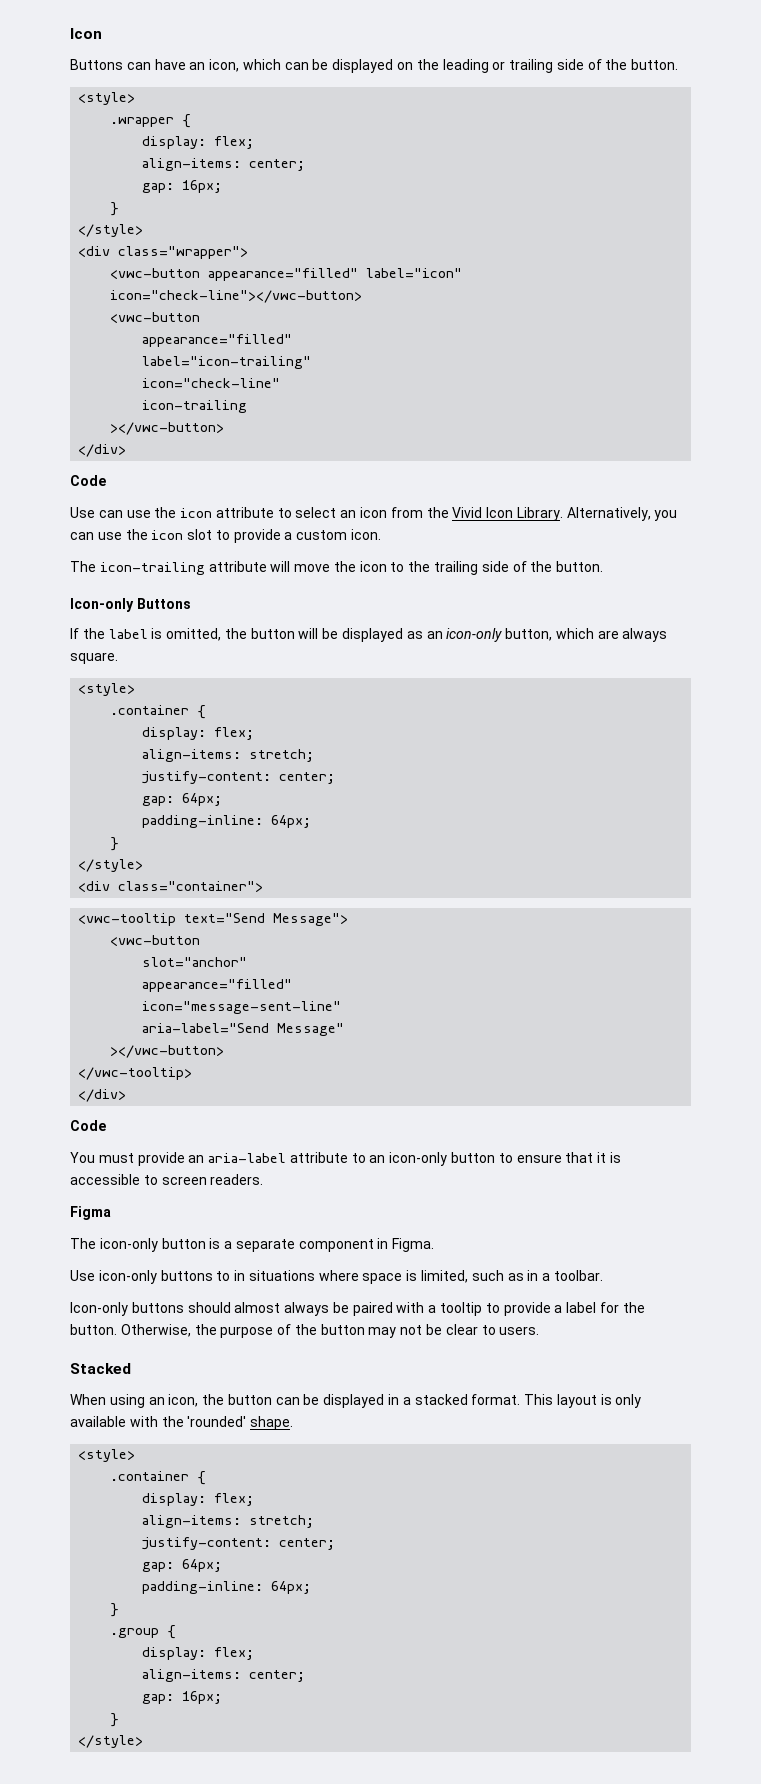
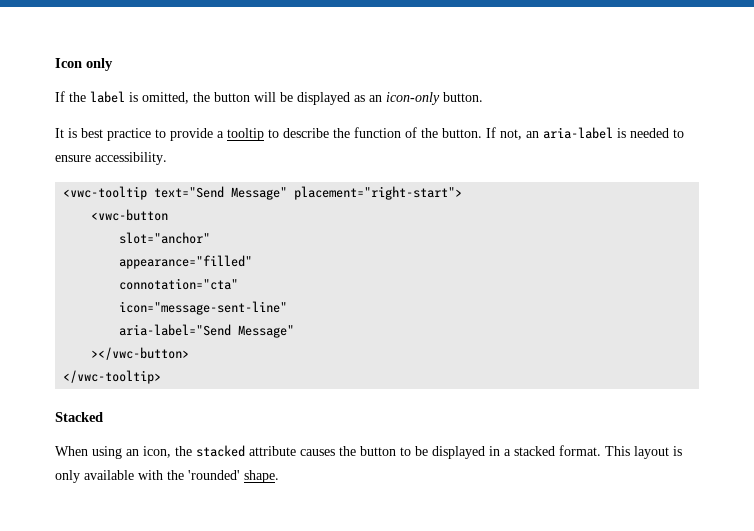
[70,28,102,39] [70,59,679,73] [78,92,136,105] [110,114,192,128] [142,136,255,149] [142,158,306,171] [142,180,223,193] [110,202,120,216] [78,224,144,237] [78,246,249,259] [110,268,463,281] [110,290,363,303] [110,312,201,323] [142,334,293,347] [142,356,312,369] [142,378,281,388] [142,400,248,413] [110,422,225,435] [78,444,127,457] [70,475,106,486] [70,507,678,521] [70,529,382,543] [70,561,604,575] [70,598,191,612] Icon // Buttons can have an icon, which can be displayed on the leading or trailing side of the button. // <style> // .wrapper { // display: flex; // align-items: center; // gap: 16px; // } // </style> // <div class="wrapper"> // <vwc-button appearance="filled" label="icon" icon="check-line"></vwc-button> // <vwc-button // appearance="filled" // label="icon-trailing" // icon="check-line" // icon-trailing // ></vwc-button> // </div> // Code // Use can use the icon attribute to select an icon from the Vivid Icon Library. Alternatively, you can use the icon slot to provide a custom icon. // The icon-trailing attribute will move the icon to the trailing side of the button. // Icon-only Buttons -> [55,58,113,71] Icon only
[505,628,668,642] [70,652,118,664] [78,683,136,696] [110,705,207,719] [142,727,255,740] [142,749,315,762] [142,771,336,784] [142,793,223,806] [142,815,312,828] [110,837,120,851] [78,859,144,872] [78,881,264,892] button, which are always square. // <style> // .container { // display: flex; // align-items: stretch; // justify-content: center; // gap: 64px; // padding-inline: 64px; // } // </style> // <div class="container"> -> [443,92,483,102] [55,127,684,141] [55,152,167,165] button. // It is best practice to provide a tooltip to describe the function of the button. If not, an aria-label is needed to ensure accessibility.
[273,913,349,926] Message"> -> [231,186,463,200] Message" placement="right-start">
(293, 985) none -> [119,278,239,290] // connotation="cta"
[78,1089,127,1102] [70,1120,106,1131] [70,1152,621,1166] [70,1174,264,1185] [70,1206,111,1220] [70,1238,435,1252] [70,1270,603,1284] [70,1302,645,1316] [70,1324,540,1338] // </div> // Code // You must provide an aria-label attribute to an icon-only button to ensure that it is accessible to screen readers. // Figma // The icon-only button is a separate component in Figma. // Use icon-only buttons to in situations where space is limited, such as in a toolbar. // Icon-only buttons should almost always be paired with a tooltip to provide a label for the button. Otherwise, the purpose of the button may not be clear to users. -> (162, 377) none
[227,1394,300,1405] button can -> [196,445,411,457] stacked attribute causes the button to
[78,1449,136,1462] [110,1471,207,1485] [142,1493,255,1506] [142,1515,315,1528] [142,1537,336,1550] [142,1559,223,1572] [142,1581,312,1594] [110,1603,120,1617] [110,1625,177,1639] [142,1647,255,1660] [142,1669,306,1682] [142,1691,223,1704] [110,1713,120,1727] [78,1735,144,1748] // <style> // .container { // display: flex; // align-items: stretch; // justify-content: center; // gap: 64px; // padding-inline: 64px; // } // .group { // display: flex; // align-items: center; // gap: 16px; // } // </style> -> (279, 476) none

